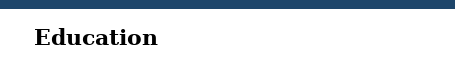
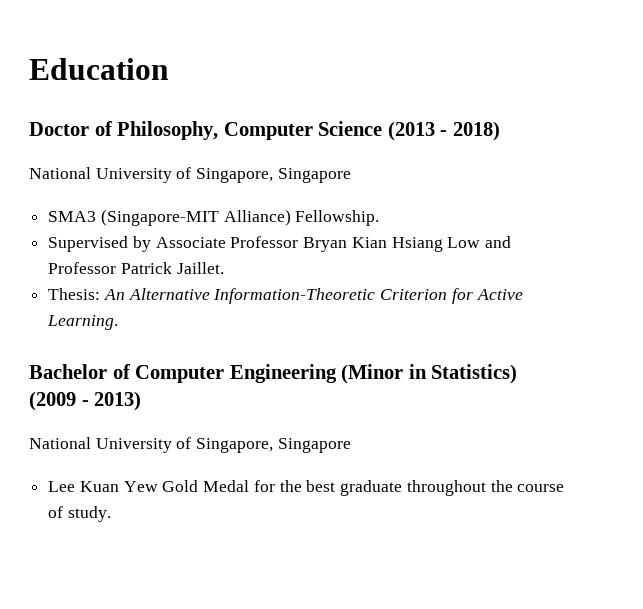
(158, 36) none -> [29,121,500,141] [29,167,351,183] [48,209,380,226] [48,236,512,252] [48,262,224,274] [48,288,523,304] [47,315,119,330] [29,364,518,384] [29,391,142,411] [29,437,351,453] [48,480,565,496] [48,506,111,522] // Doctor of Philosophy, Computer Science (2013 - 2018) // National University of Singapore, Singapore // SMA3 (Singapore-MIT Alliance) Fellowship. // Supervised by Associate Professor Bryan Kian Hsiang Low and Professor Patrick Jaillet. // Thesis: An Alternative Information-Theoretic Criterion for Active Learning. // Bachelor of Computer Engineering (Minor in Statistics) (2009 - 2013) // National University of Singapore, Singapore // Lee Kuan Yew Gold Medal for the best graduate throughout the course of study.

